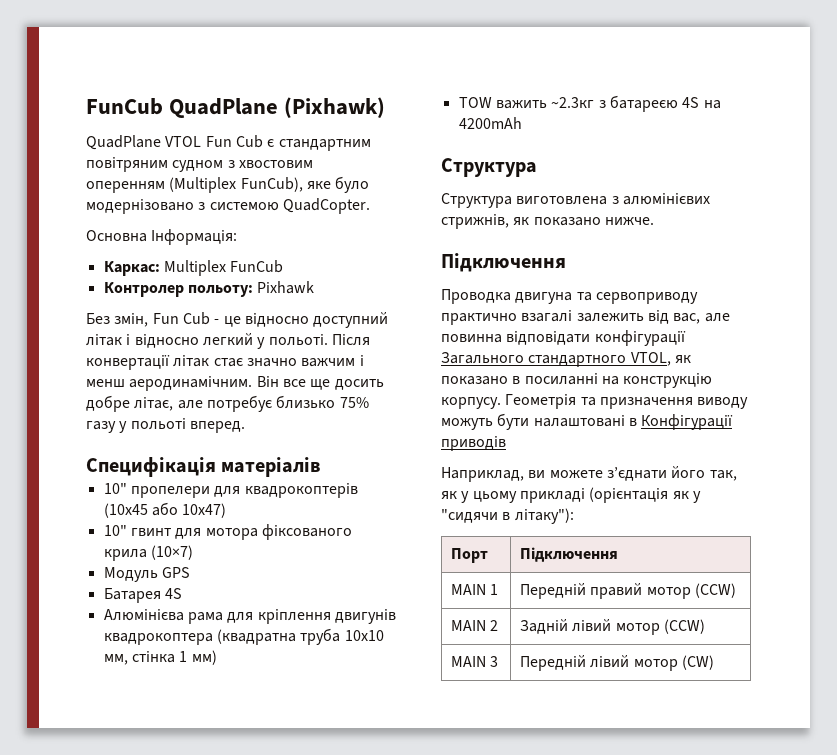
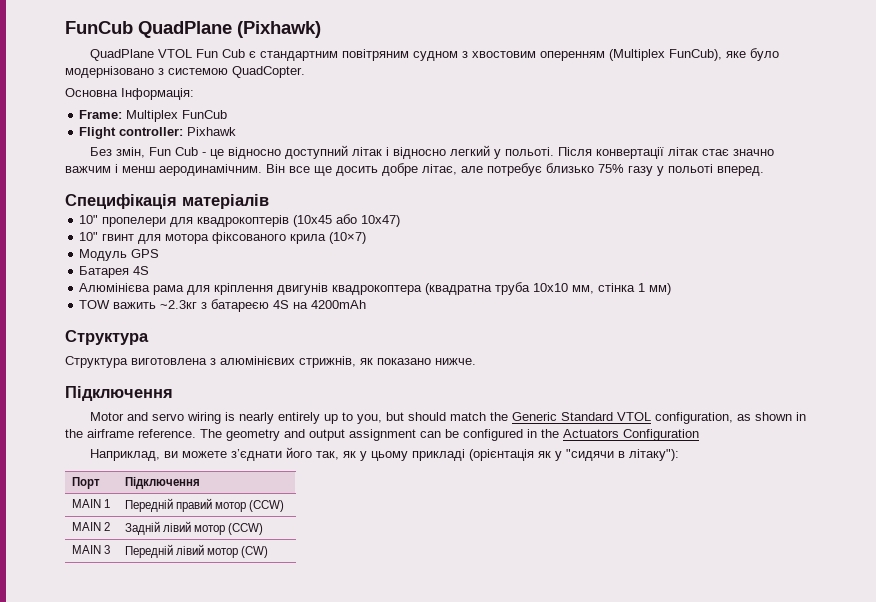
[103,261,160,276] Каркас: -> [79,110,123,119] Frame:
[103,282,253,297] Контролер польоту: -> [79,127,184,139] Flight controller:
[441,289,698,304] [441,310,730,325] [441,330,686,346] [441,352,691,367] [441,373,713,388] [441,394,749,409] [441,413,734,430] [441,436,506,451] Проводка двигуна та сервоприводу практично взагалі залежить від вас, але повинна відповідати конфігурації Загального стандартного VTOL, як показано в посиланні на конструкцію корпусу. Геометрія та призначення виводу можуть бути налаштовані в Конфігурації приводів -> [89,412,806,424] [65,429,699,441] Motor and servo wiring is nearly entirely up to you, but should match the Generic Standard VTOL configuration, as shown in the airframe reference. The geometry and output assignment can be configured in the Actuators Configuration

